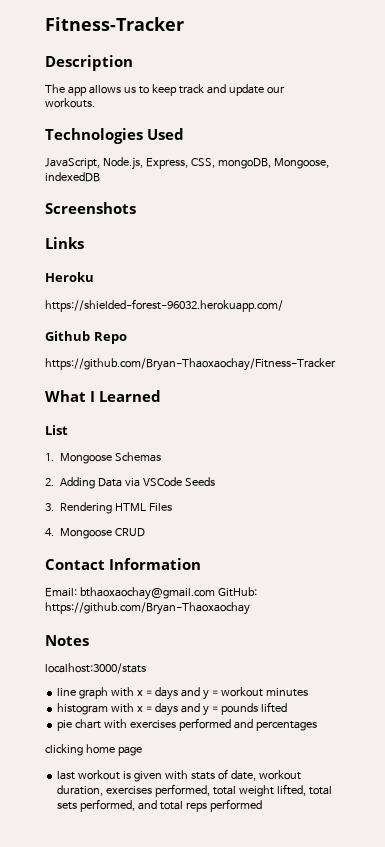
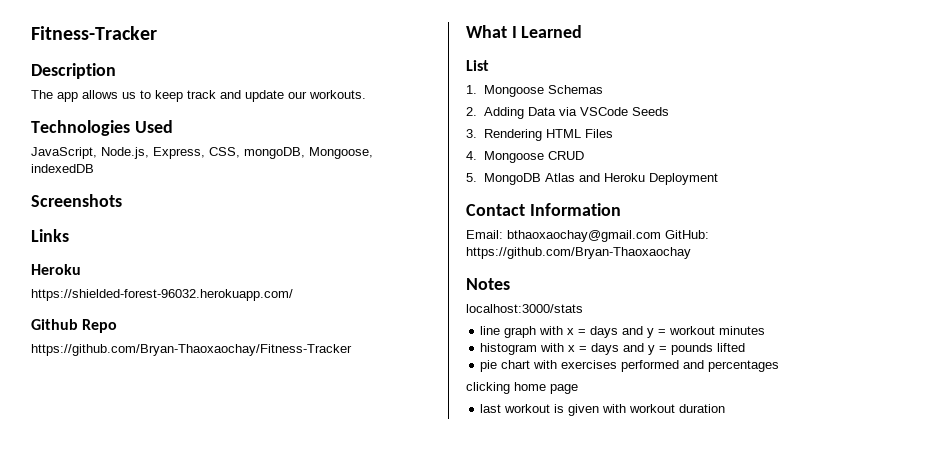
(145, 532) none -> [466,173,718,185] // 5. MongoDB Atlas and Heroku Deployment
[190,769,301,781] [57,784,332,797] [57,799,262,812] stats of date, workout duration, exercises performed, total weight lifted, total sets performed, and total reps performed -> [629,404,726,413] workout duration

